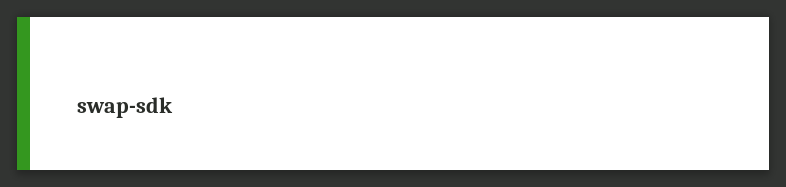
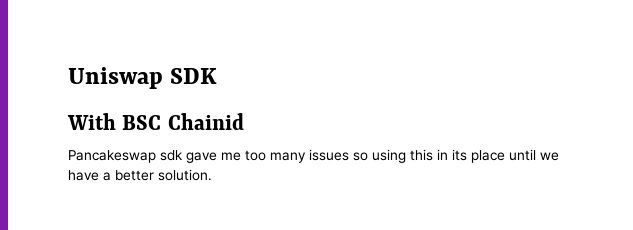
[77,97,173,118] swap-sdk -> [68,67,218,89] [67,113,244,130] [68,149,559,163] [68,169,212,181] Uniswap SDK // With BSC Chainid // Pancakeswap sdk gave me too many issues so using this in its place until we have a better solution.

